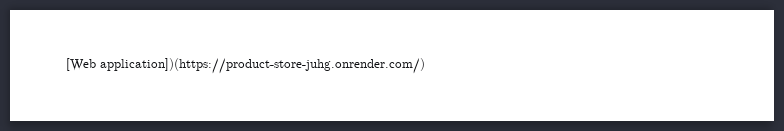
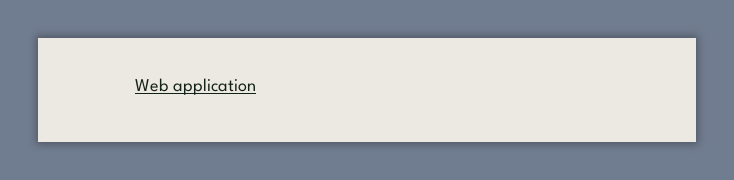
[66,58,425,74] [Web application])(https://product-store-juhg.onrender.com/) -> [135,78,256,95] Web application

